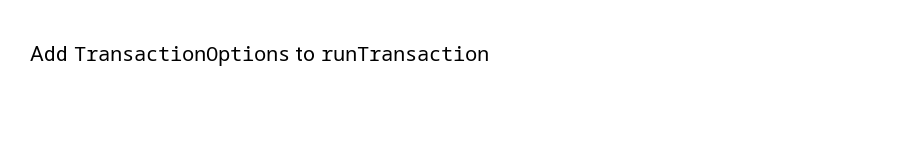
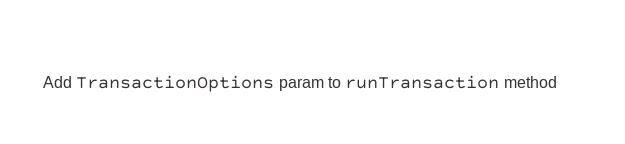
(290, 56) none -> [278,78,324,91] param
(490, 53) none -> [503,76,557,88] method

